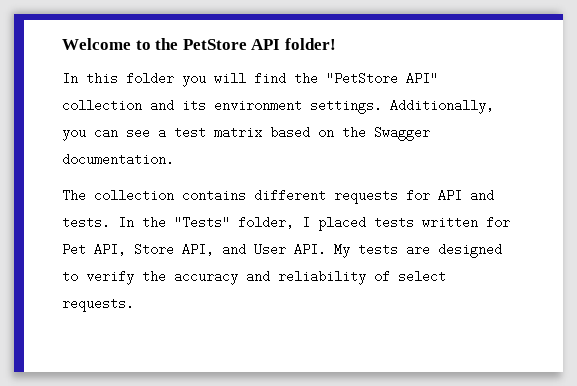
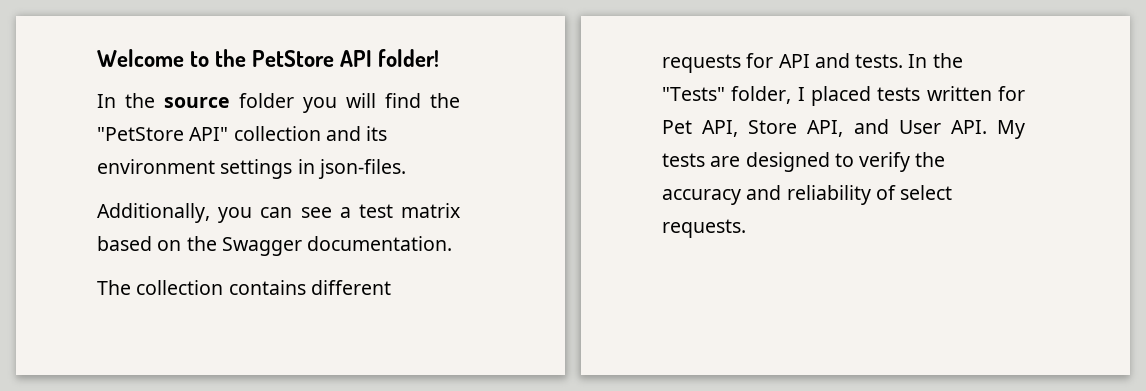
[86,73,118,83] this -> [125,93,230,108] the source
[310,99,382,114] settings. -> [220,159,406,179] settings in json-files. //

